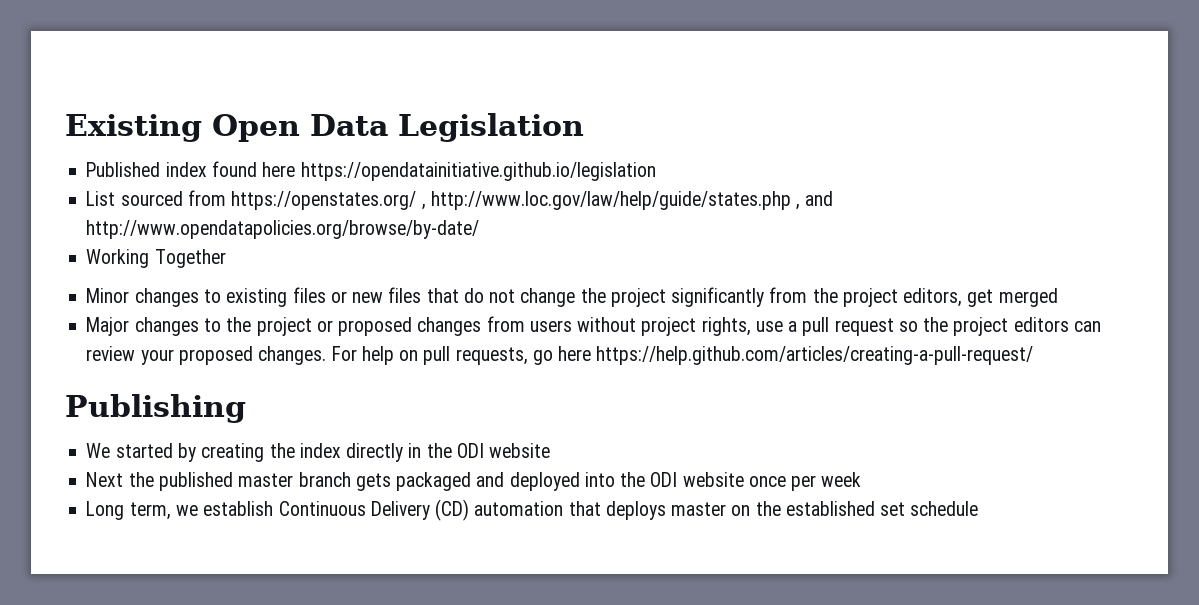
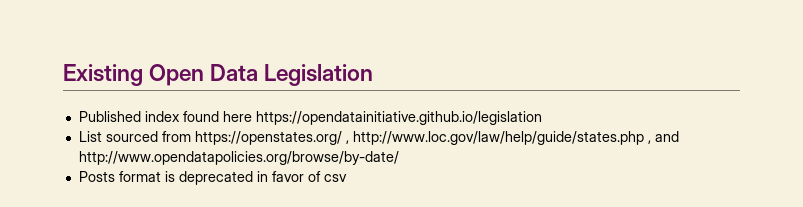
[86,249,226,268] [86,287,1058,307] [86,316,1102,336] [86,346,1034,365] [65,394,246,423] [86,443,551,462] [86,472,862,491] [86,499,979,521] Working Together // Minor changes to existing files or new files that do not change the project significantly from the project editors, get merged // Major changes to the project or proposed changes from users without project rights, use a pull request so the project editors can review your proposed changes. For help on pull requests, go here https://help.github.com/articles/creating-a-pull-request/ // Publishing // We started by creating the index directly in the ODI website // Next the published master branch gets packaged and deployed into the ODI website once per week // Long term, we establish Continuous Delivery (CD) automation that deploys master on the established set schedule -> [78,171,347,185] Posts format is deprecated in favor of csv

